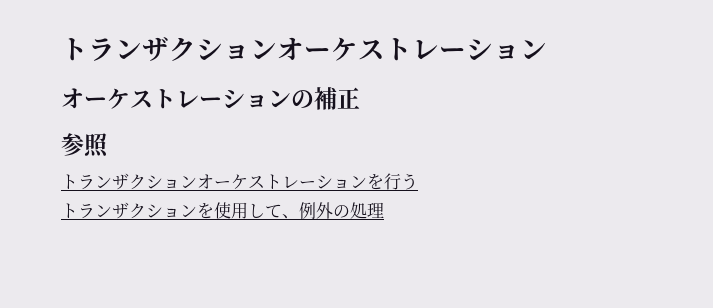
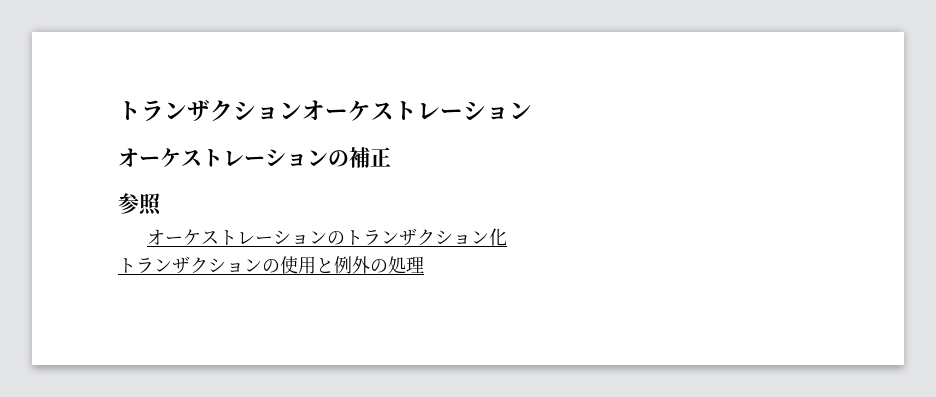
[61,173,418,190] [61,202,299,219] トランザクションオーケストレーションを行う // トランザクションを使用して、 -> [146,228,507,246] [118,256,334,274] オーケストレーションのトランザクション化 // トランザクションの使用と

